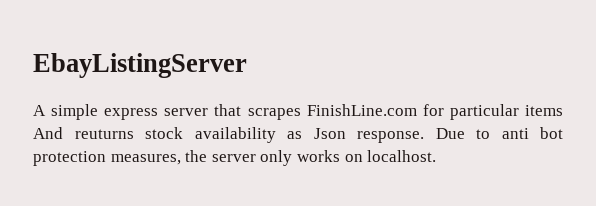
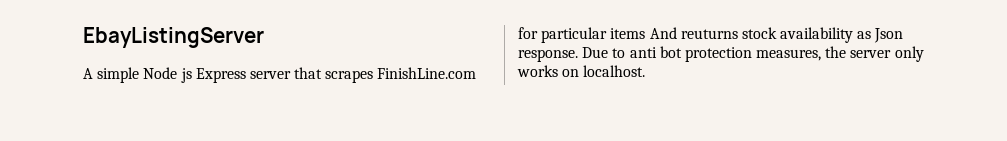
[104,108,159,120] express -> [143,67,246,83] Node js Express

